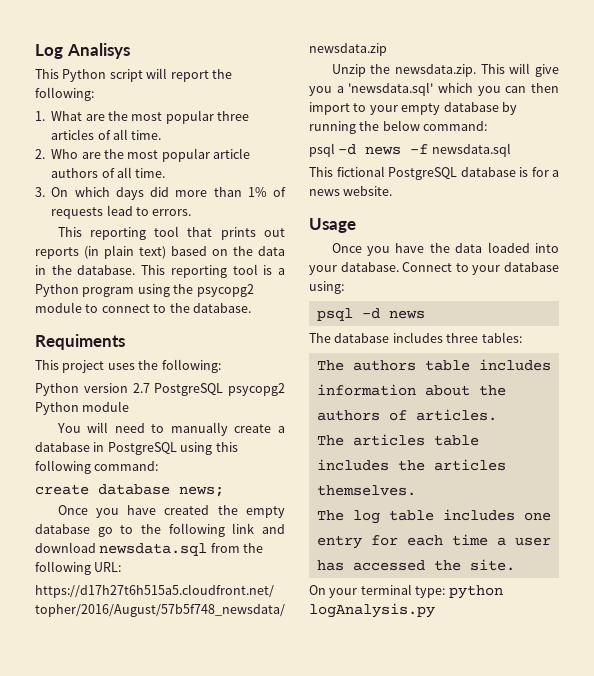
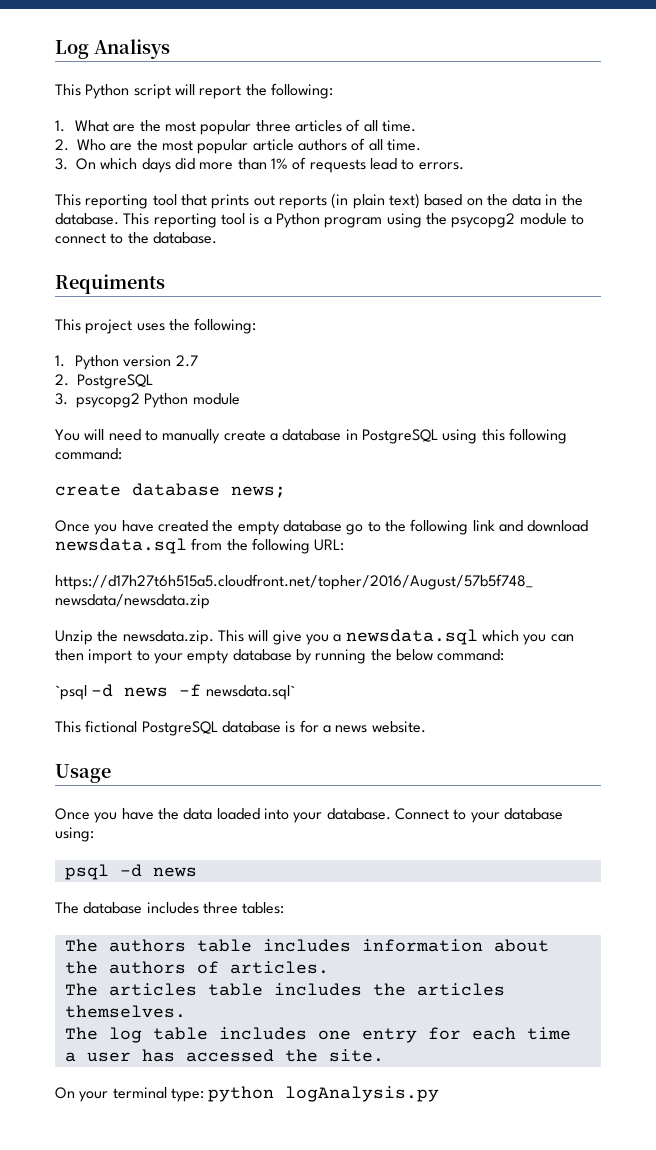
(221, 366) none -> [55,355,65,367] 1.
[154,383,224,396] PostgreSQL -> [55,374,153,389] [55,393,68,405] // 2. PostgreSQL // 3.
[348,82,434,96] 'newsdata.sql' -> [345,629,478,645] newsdata.sql
[309,143,335,157] psql -> [55,685,87,700] `psql
[431,143,511,157] newsdata.sql -> [205,685,295,700] newsdata.sql`

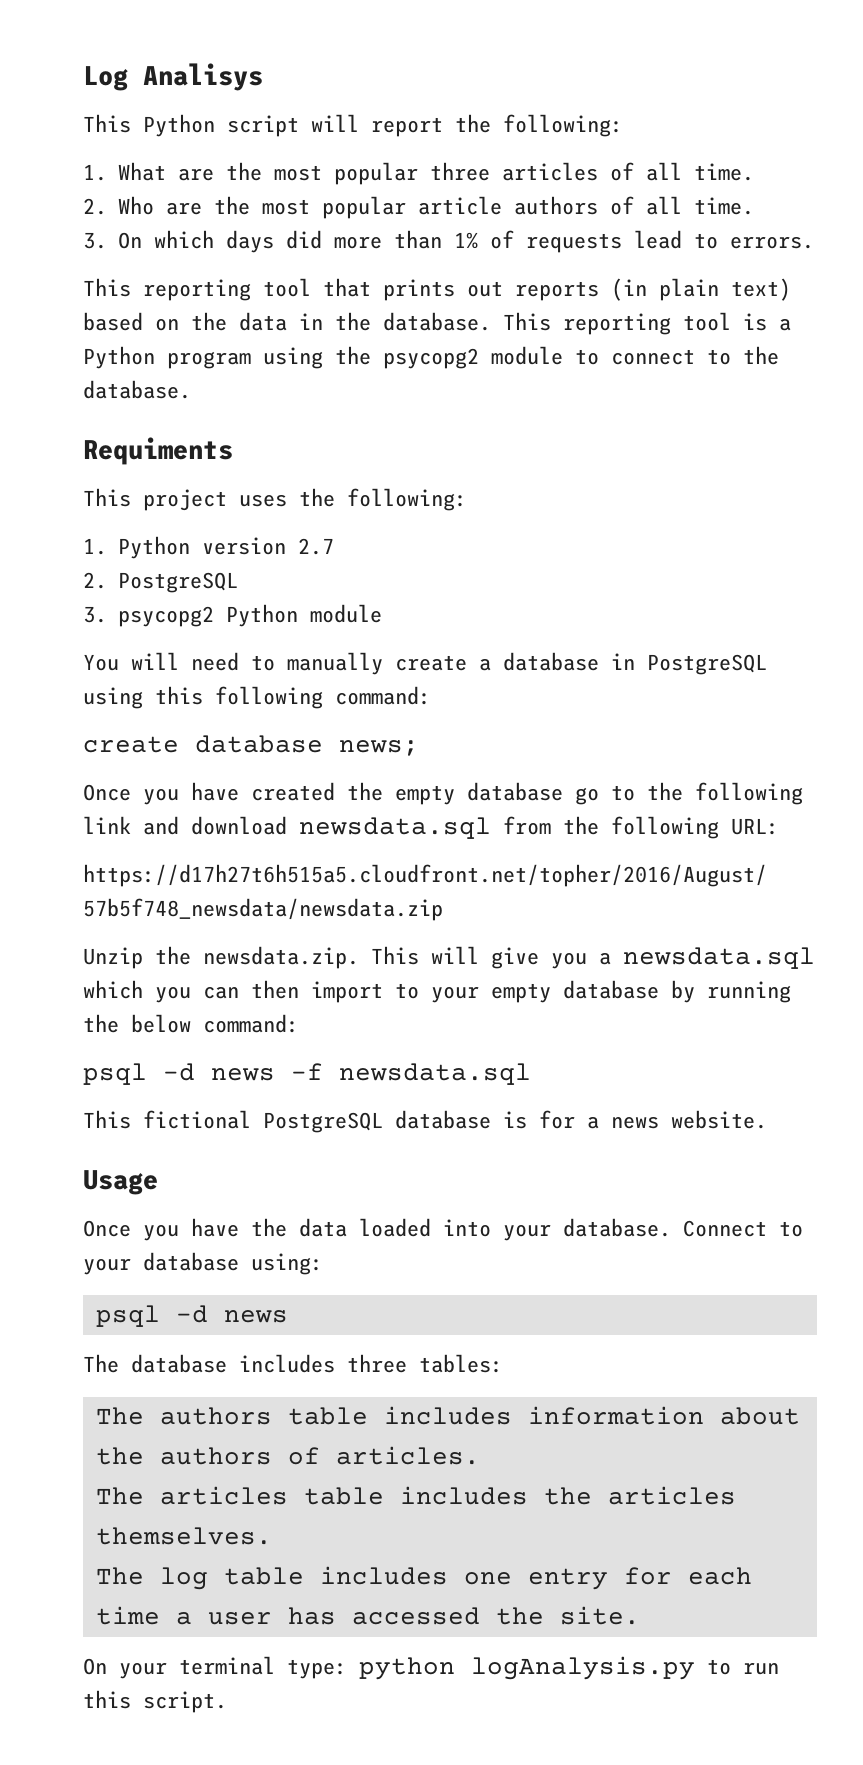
[55,685,87,700] `psql -> [83,1063,147,1085] psql
[205,685,295,700] newsdata.sql` -> [339,1063,531,1085] newsdata.sql
(440, 1094) none -> [707,1659,779,1675] [83,1690,227,1713] to run this script.

